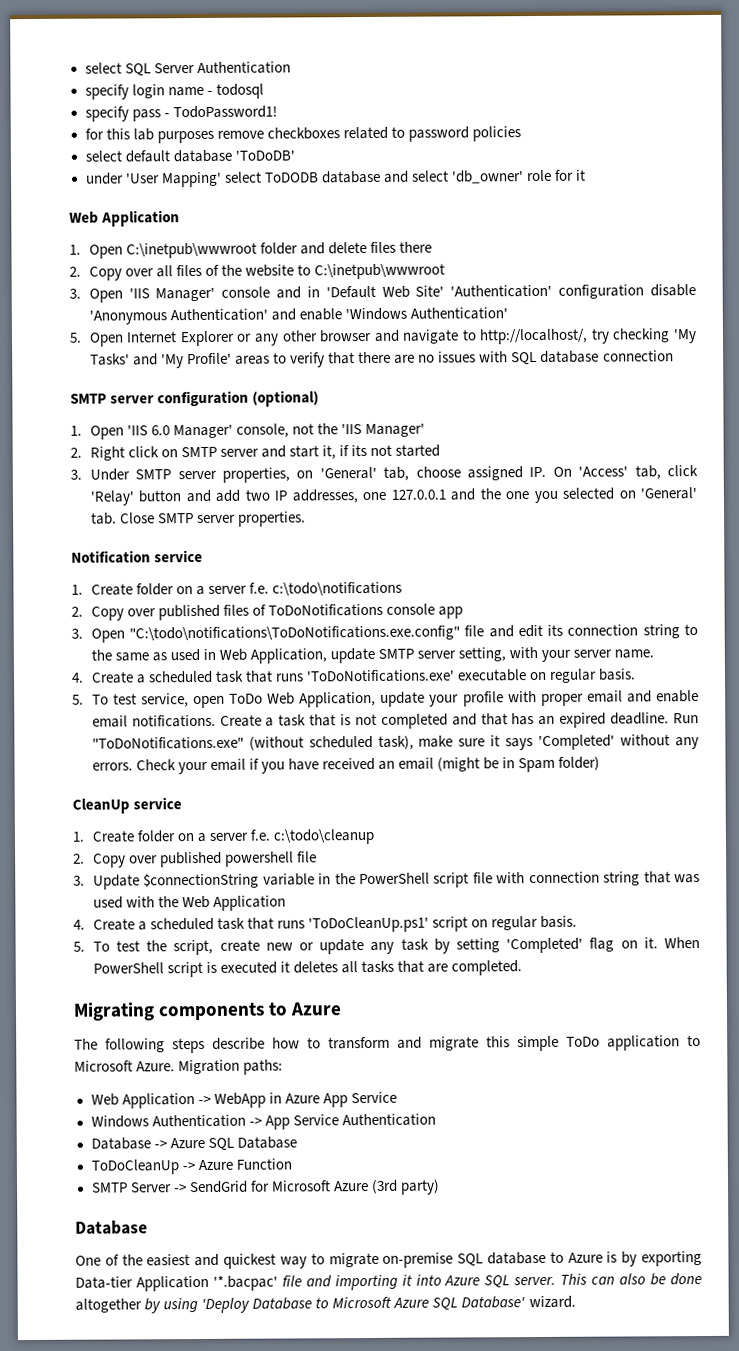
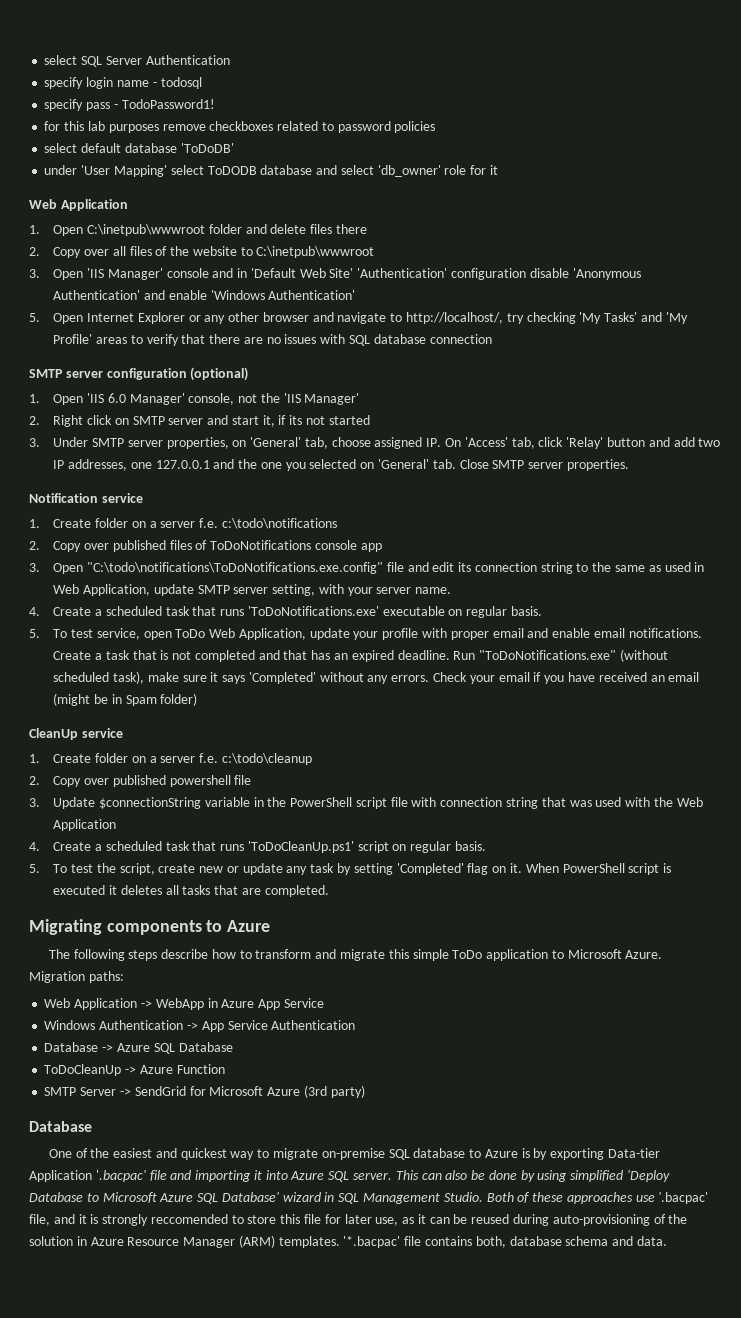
[212,1275,278,1291] '*.bacpac' -> [95,1170,146,1182] '.bacpac'
[75,1298,142,1313] altogether -> (517, 1175) none
(199, 1305) none -> [570,1170,624,1182] simplified
[528,1295,576,1309] wizard. -> [282,1192,709,1204] [29,1214,688,1226] [29,1235,667,1248] wizard in SQL Management Studio. Both of these approaches use '.bacpac' file, and it is strongly reccomended to store this file for later use, as it can be reused during auto-provisioning of the solution in Azure Resource Manager (ARM) templates. '*.bacpac' file contains both, database schema and data.

